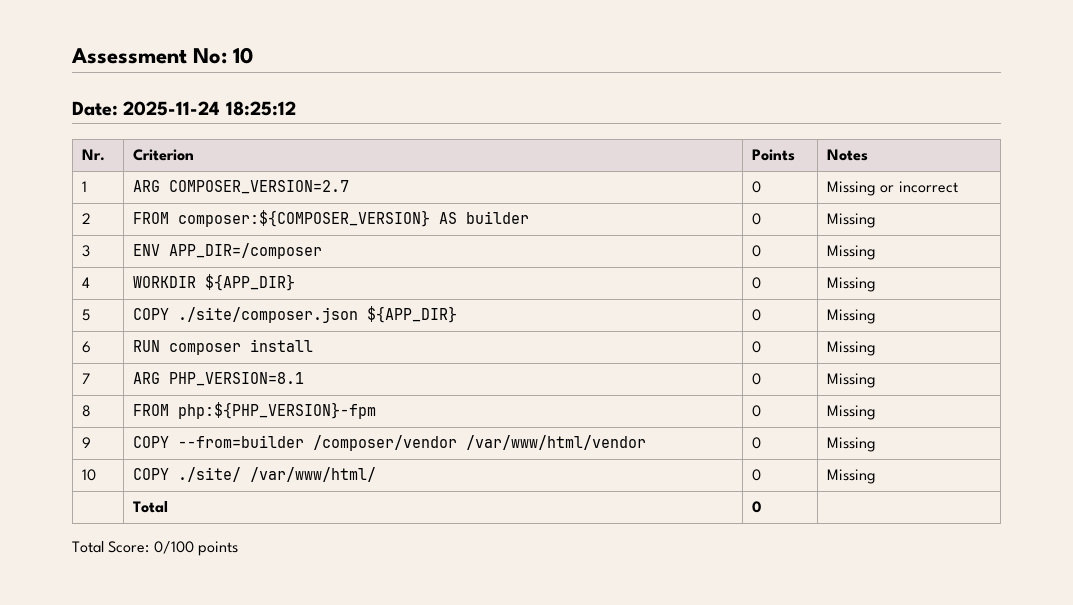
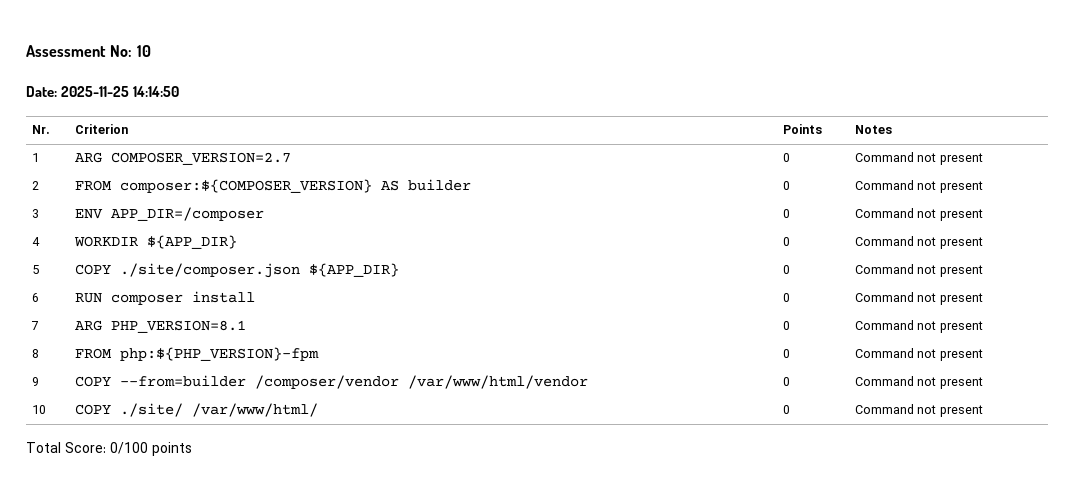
[123,101,296,116] 2025-11-24 18:25:12 -> [61,86,180,97] 2025-11-25 14:14:50
[826,181,958,196] Missing or incorrect -> [855,152,983,165] Command not present
[826,213,876,228] Missing -> [855,180,983,193] Command not present
[826,245,876,260] Missing -> [855,208,983,221] Command not present
[826,277,876,292] Missing -> [855,236,983,249] Command not present
[826,309,876,324] Missing -> [855,264,983,277] Command not present
[826,341,876,356] Missing -> [855,292,983,305] Command not present
[826,373,876,388] Missing -> [855,320,983,333] Command not present
[826,405,876,420] Missing -> [855,348,983,361] Command not present
[826,437,876,452] Missing -> [855,376,983,389] Command not present
[826,469,876,484] [132,501,168,513] [751,501,761,513] Missing // | Total | 0 | -> [855,404,983,417] Command not present

